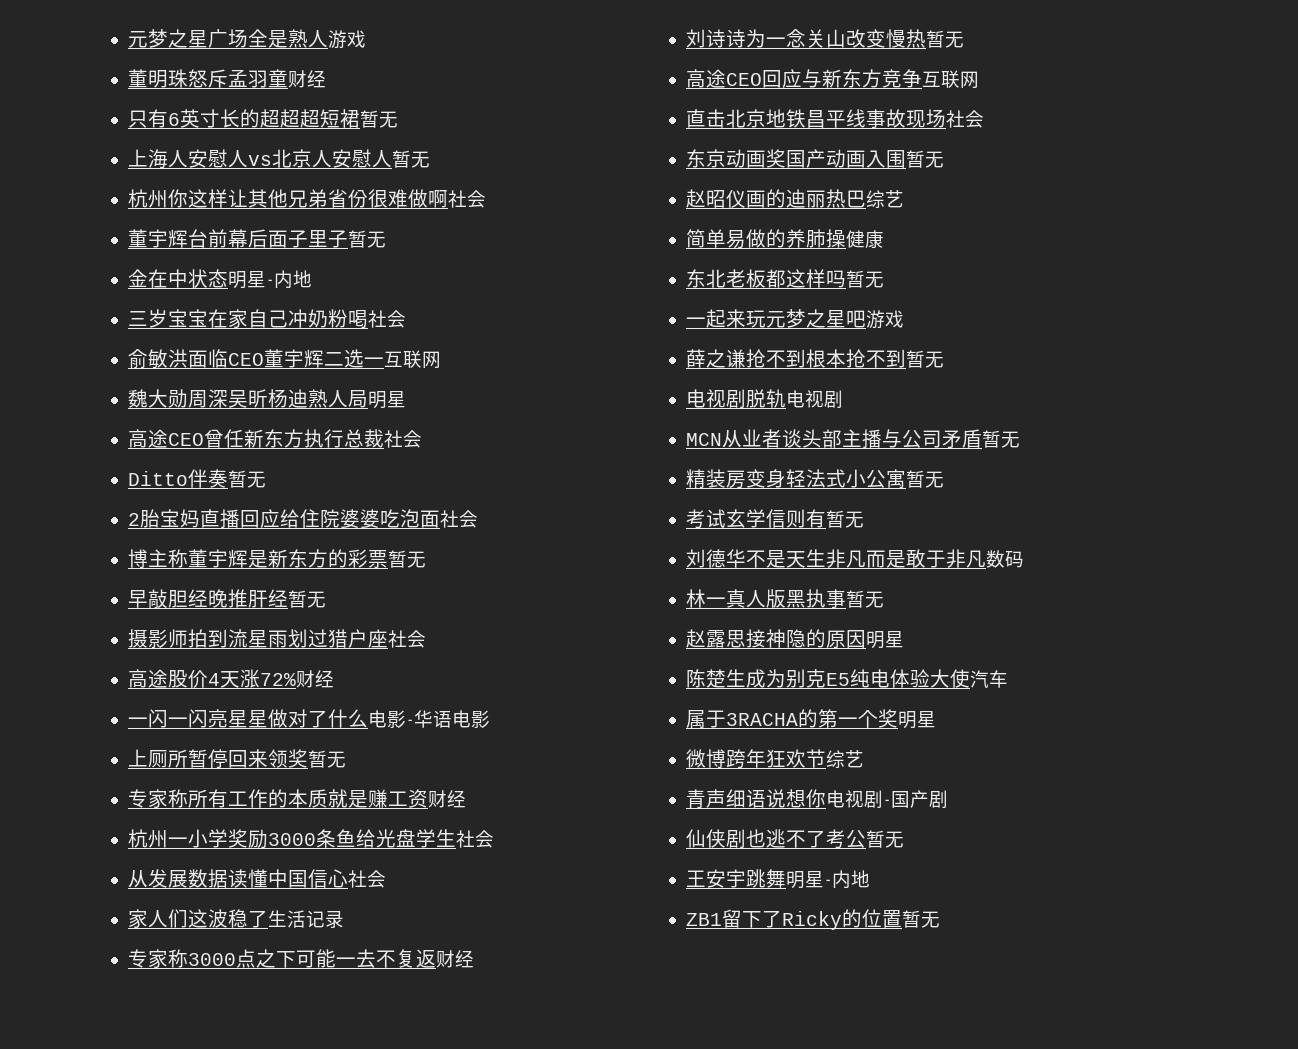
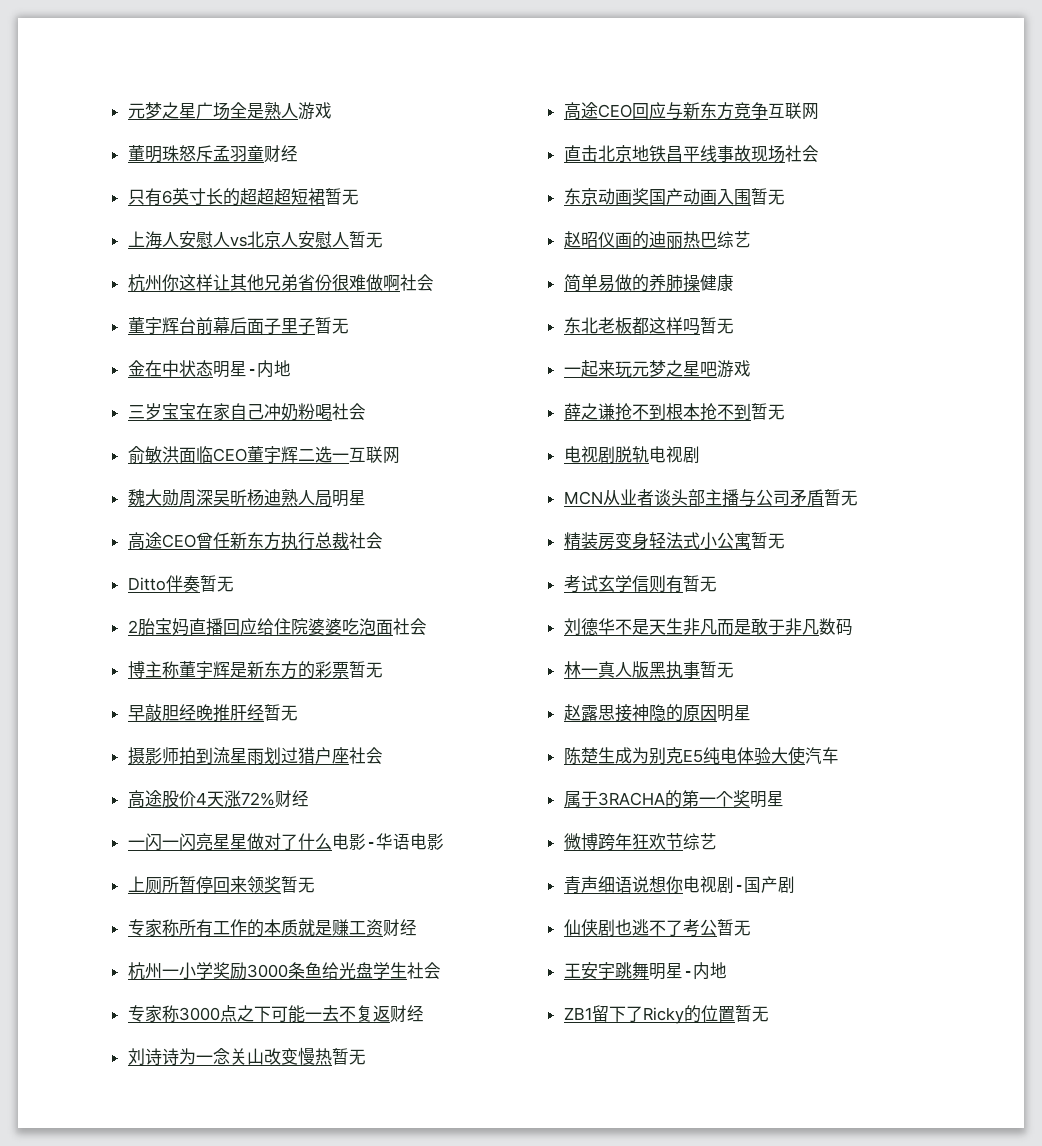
[128,869,387,888] [128,909,345,929] // 从发展数据读懂中国信心社会 // 家人们这波稳了生活记录 -> (441, 970) none

